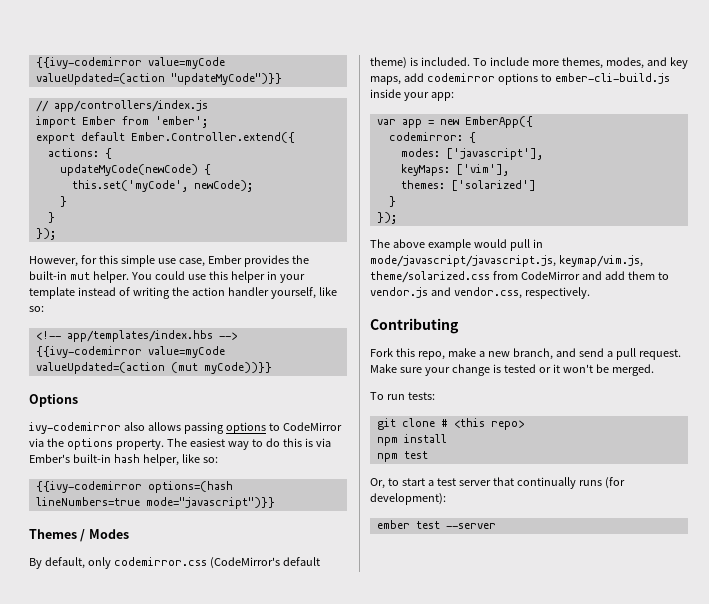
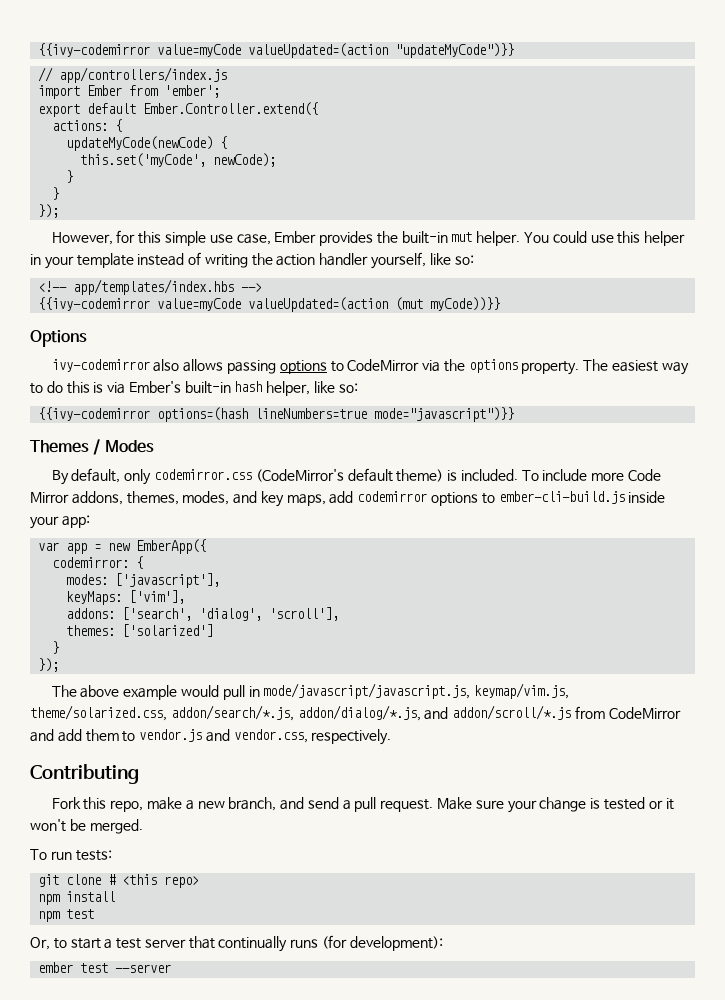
(559, 63) none -> [628,469,662,481] [30,491,123,505] Code Mirror addons,
(509, 170) none -> [66,607,340,621] // addons: ['search', 'dialog', 'scroll'],
[370,271,490,283] theme/solarized.css -> [30,705,572,721] theme/solarized.css, addon/search/*.js, addon/dialog/*.js, and addon/scroll/*.js

